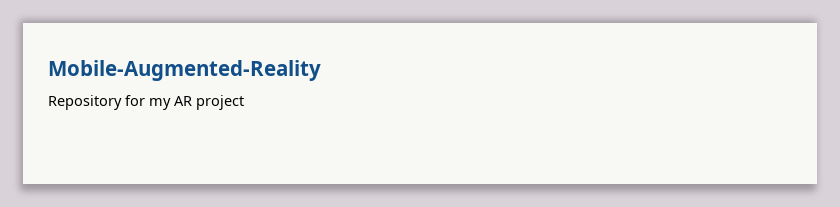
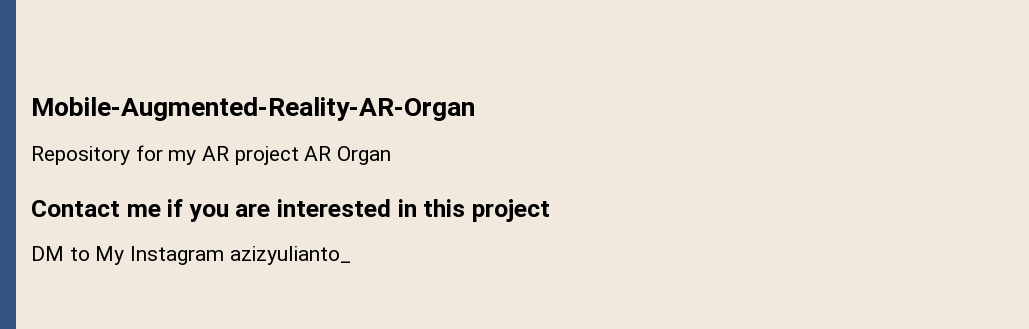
[48,60,321,81] Mobile-Augmented-Reality -> [31,97,475,121] Mobile-Augmented-Reality-AR-Organ
(244, 102) none -> [304,146,392,165] [31,199,550,222] [31,246,351,265] AR Organ // Contact me if you are interested in this project // DM to My Instagram azizyulianto_

